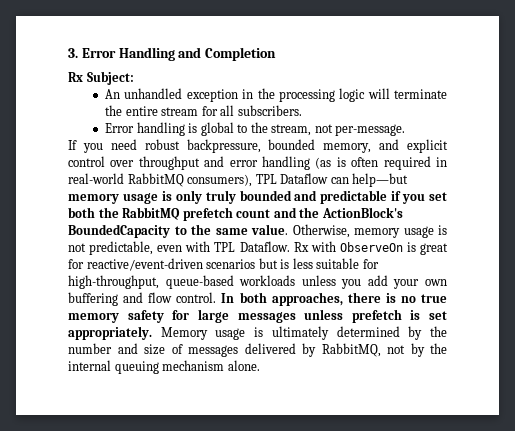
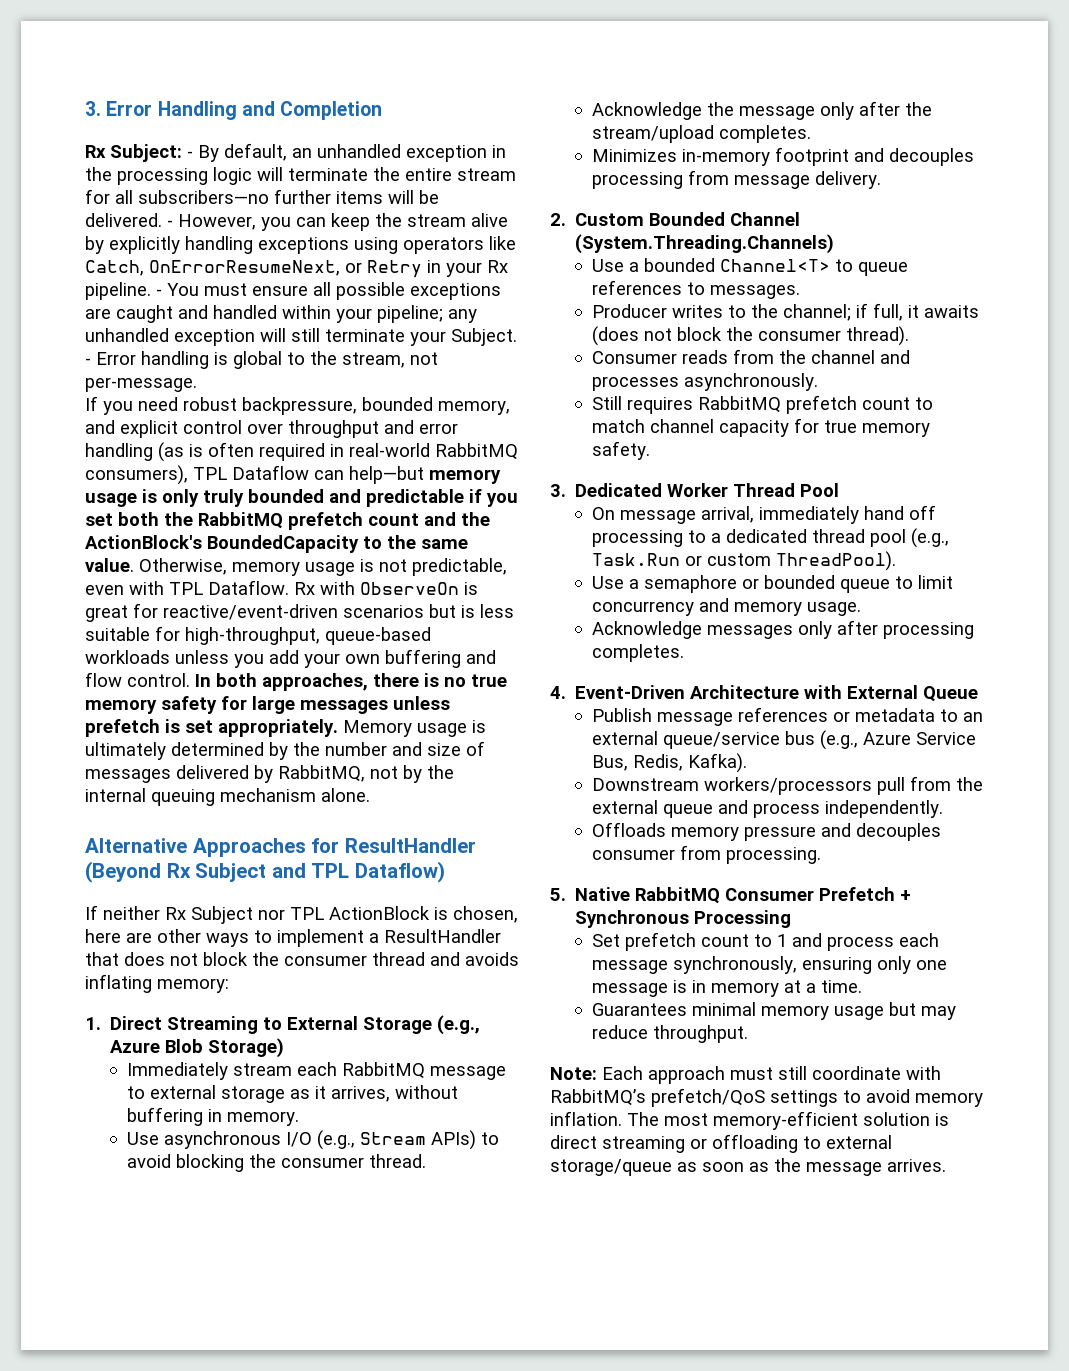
[105,89,121,99] // An -> [187,143,312,162] - By default, an
[237,105,302,116] subscribers. // -> [138,189,439,204] [85,213,508,231] [85,236,516,254] [85,260,508,278] [85,282,501,300] [85,305,477,323] [85,328,517,346] [85,358,91,365] subscribers—no further items will be delivered. - However, you can keep the stream alive by explicitly handling exceptions using operators like Catch, OnErrorResumeNext, or Retry in your Rx pipeline. - You must ensure all possible exceptions are caught and handled within your pipeline; any unhandled exception will still terminate your Subject. -
(260, 365) none -> [85,838,476,857] [85,861,445,883] [85,905,518,924] [85,929,501,947] [85,952,519,966] [85,974,229,993] [85,1015,481,1035] [110,1038,285,1058] [126,1062,506,1080] [126,1085,458,1103] [126,1107,299,1126] [126,1130,499,1150] [126,1154,426,1172] [591,101,932,120] [591,125,811,143] [591,147,974,166] [591,170,881,189] [550,212,801,226] [575,234,835,254] [591,258,908,276] [591,280,800,299] [591,303,979,321] [591,326,909,346] [591,349,910,364] [591,373,818,391] [591,395,933,414] [591,418,930,437] [591,441,650,460] [550,483,840,497] [591,505,936,524] [591,528,949,548] [591,551,896,571] [591,575,953,593] [591,598,861,616] [591,620,974,639] [591,644,684,662] [550,685,979,702] [591,707,983,726] [591,730,976,750] [591,753,747,773] [591,776,983,795] [591,800,943,818] [591,822,941,841] [591,845,821,864] [550,887,912,904] [575,910,792,928] [591,932,939,951] [591,956,947,974] [591,980,862,997] [591,1002,956,1020] [591,1025,748,1043] [550,1066,941,1084] [550,1088,983,1107] [550,1111,949,1130] [550,1134,892,1153] [550,1158,946,1176] // Alternative Approaches for ResultHandler (Beyond Rx Subject and TPL Dataflow) // If neither Rx Subject nor TPL ActionBlock is chosen, here are other ways to implement a ResultHandler that does not block the consumer thread and avoids inflating memory: // 1. Direct Streaming to External Storage (e.g., Azure Blob Storage) // Immediately stream each RabbitMQ message to external storage as it arrives, without buffering in memory. // Use asynchronous I/O (e.g., Stream APIs) to avoid blocking the consumer thread. // Acknowledge the message only after the stream/upload completes. // Minimizes in-memory footprint and decouples processing from message delivery. // 2. Custom Bounded Channel (System.Threading.Channels) // Use a bounded Channel<T> to queue references to messages. // Producer writes to the channel; if full, it awaits (does not block the consumer thread). // Consumer reads from the channel and processes asynchronously. // Still requires RabbitMQ prefetch count to match channel capacity for true memory safety. // 3. Dedicated Worker Thread Pool // On message arrival, immediately hand off processing to a dedicated thread pool (e.g., Task.Run or custom ThreadPool). // Use a semaphore or bounded queue to limit concurrency and memory usage. // Acknowledge messages only after processing completes. // 4. Event-Driven Architecture with External Queue // Publish message references or metadata to an external queue/service bus (e.g., Azure Service Bus, Redis, Kafka). // Downstream workers/processors pull from the external queue and process independently. // Offloads memory pressure and decouples consumer from processing. // 5. Native RabbitMQ Consumer Prefetch + Synchronous Processing // Set prefetch count to 1 and process each message synchronously, ensuring only one message is in memory at a time. // Guarantees minimal memory usage but may reduce throughput. // Note: Each approach must still coordinate with RabbitMQ’s prefetch/QoS settings to avoid memory inflation. The most memory-efficient solution is direct streaming or offloading to external storage/queue as soon as the message arrives.

